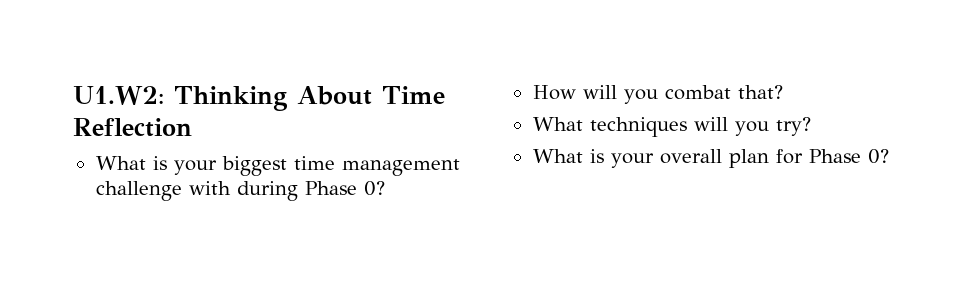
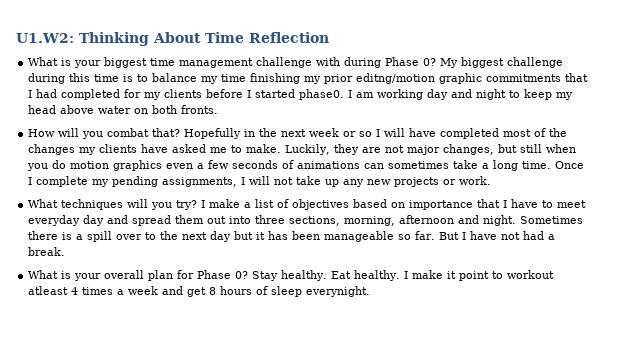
(385, 188) none -> [440,57,564,68] [28,73,589,84] [28,89,574,100] [28,105,219,114] My biggest challenge during this time is to balance my time finishing my prior editng/motion graphic commitments that I had completed for my clients before I started phase0. I am working day and night to keep my head above water on both fronts.
(783, 92) none -> [184,128,568,139] [28,144,577,155] [27,160,585,171] [28,176,492,187] Hopefully in the next week or so I will have completed most of the changes my clients have asked me to make. Luckily, they are not major changes, but still when you do motion graphics even a few seconds of animations can sometimes take a long time. Once I complete my pending assignments, I will not take up any new projects or work.
(811, 126) none -> [201,199,587,210] [28,215,584,226] [28,231,556,242] [28,247,66,256] I make a list of objectives based on importance that I have to meet everyday day and spread them out into three sections, morning, afternoon and night. Sometimes there is a spill over to the next day but it has been manageable so far. But I have not had a break.
(889, 156) none -> [252,270,555,281] [28,286,371,297] Stay healthy. Eat healthy. I make it point to workout atleast 4 times a week and get 8 hours of sleep everynight.

